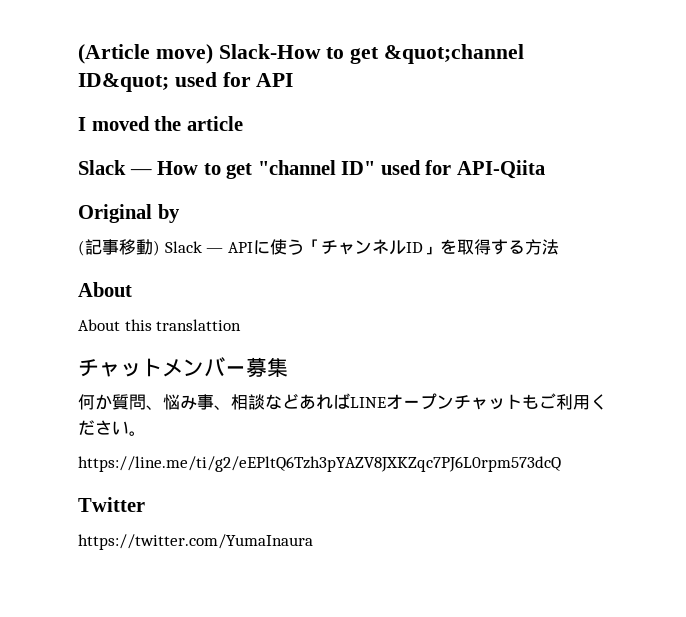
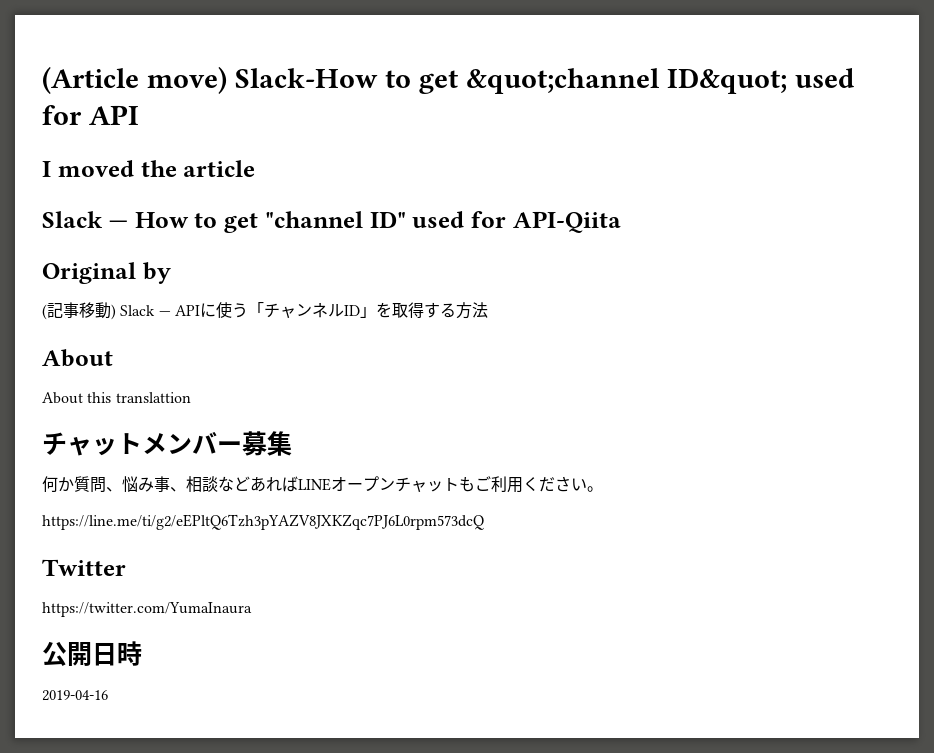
(313, 542) none -> [42,641,142,666] [42,690,108,701] // 公開日時 // 2019-04-16

